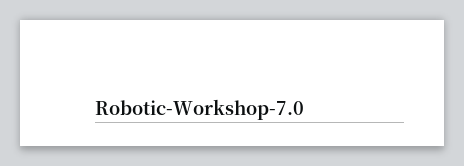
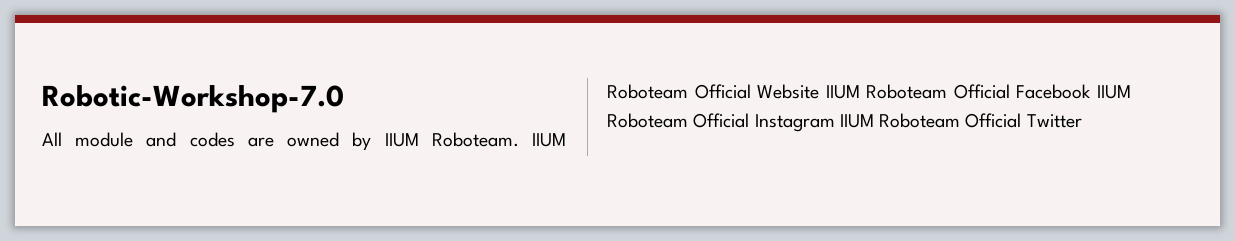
(304, 109) none -> [42,132,566,151] [607,84,1131,99] [607,113,1082,132] // All module and codes are owned by IIUM Roboteam. IIUM Roboteam Official Website IIUM Roboteam Official Facebook IIUM Roboteam Official Instagram IIUM Roboteam Official Twitter

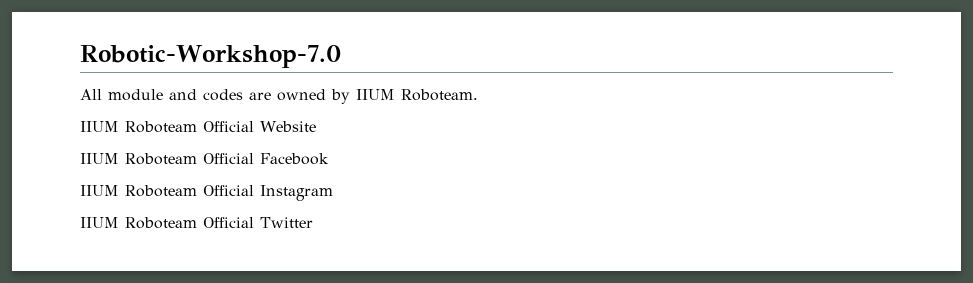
(519, 139) none -> (478, 95) //
(820, 91) none -> (316, 126) //
(1092, 91) none -> (329, 159) //
(835, 123) none -> (333, 193) //

